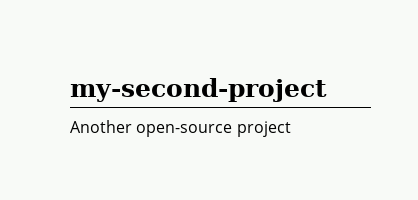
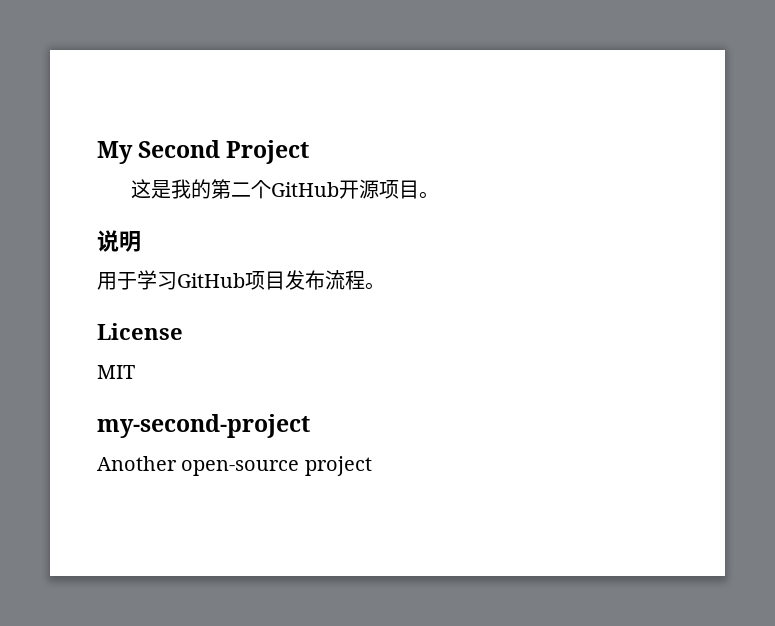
(70, 90) none -> [97,140,310,164] [131,179,440,199] [97,230,141,252] [97,270,385,290] [97,323,183,340] [97,365,135,379] My Second Project // 这是我的第二个GitHub开源项目。 // 说明 // 用于学习GitHub项目发布流程。 // License // MIT //

